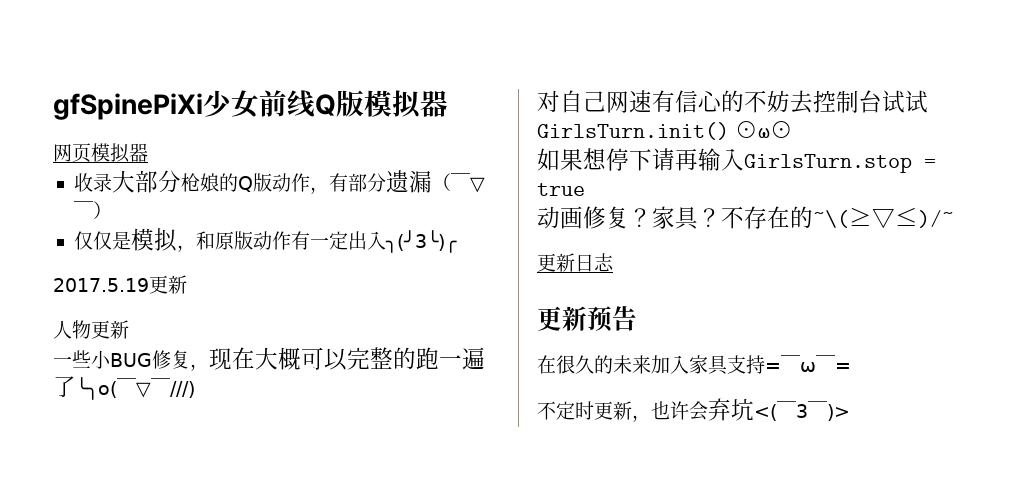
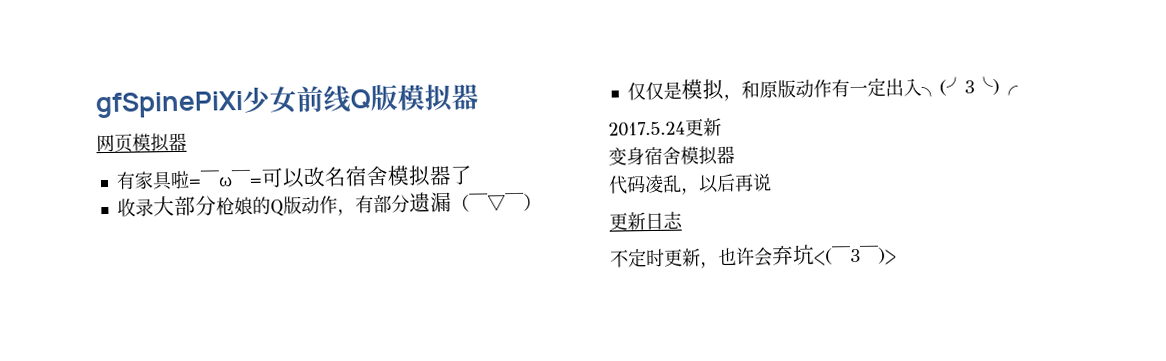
(148, 152) none -> [115,165,473,191] // 有家具啦=￣ω￣=可以改名宿舍模拟器了
[53,275,187,294] [53,320,129,339] [53,347,485,371] [53,376,195,400] [537,90,928,114] [537,121,794,140] [537,148,936,173] [537,183,585,196] [537,206,954,230] [537,253,614,272] [537,306,637,332] [537,355,851,375] 2017.5.19更新 // 人物更新 // 一些小BUG修复，现在大概可以完整的跑一遍了╰╮o(￣▽￣///) // 对自己网速有信心的不妨去控制台试试GirlsTurn.init() ⊙ω⊙ // 如果想停下请再输入GirlsTurn.stop = true // 动画修复？家具？不存在的~\(≥▽≤)/~ // 更新日志 // 更新预告 // 在很久的未来加入家具支持=￣ω￣= -> [608,117,722,137] [608,145,735,166] [608,173,772,195] [609,211,683,231] 2017.5.24更新 // 变身宿舍模拟器 // 代码凌乱，以后再说 // 更新日志

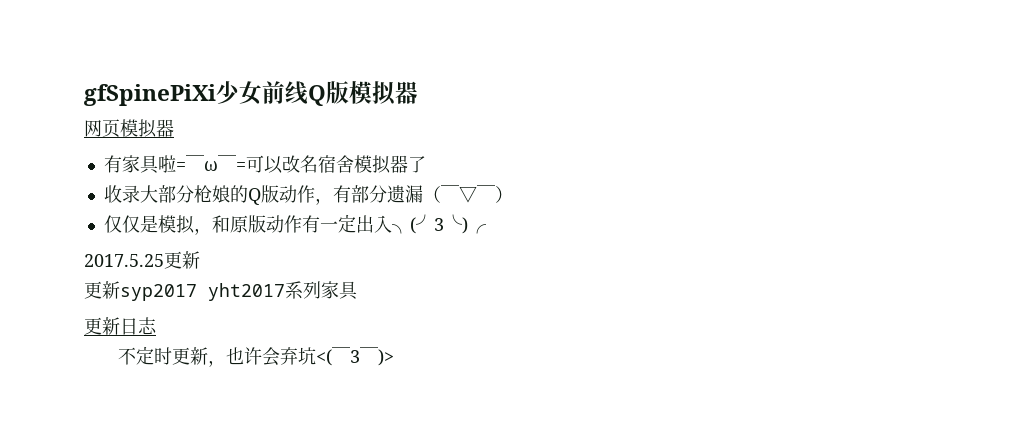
[608,121,686,137] 2017.5.24 -> [84,254,164,267] 2017.5.25
[608,145,735,166] [608,173,772,195] 变身宿舍模拟器 // 代码凌乱，以后再说 -> [84,281,358,301] 更新syp2017 yht2017系列家具

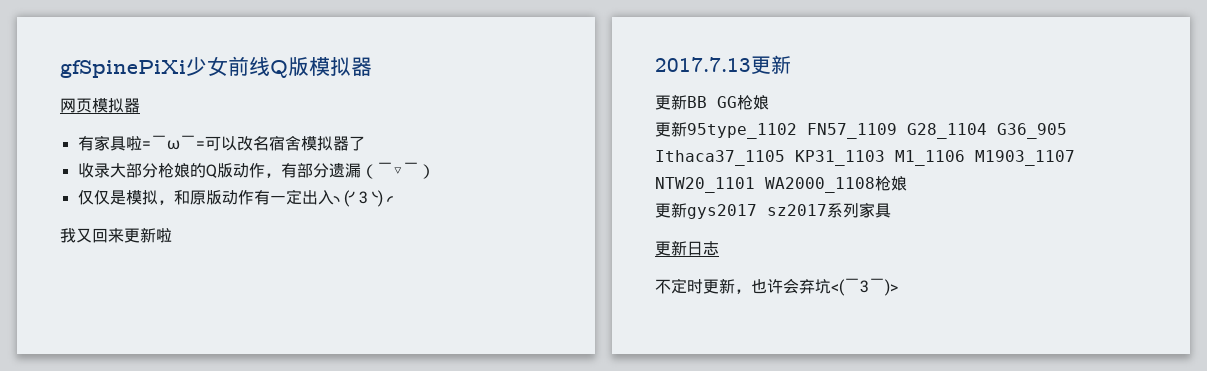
[84,251,200,269] [84,281,285,301] 2017.5.25更新 // 更新syp2017 yht2017 -> [60,227,172,243] [655,55,791,74] [655,94,769,110] [655,121,1067,139] [655,150,1075,166] [655,176,907,193] [655,202,827,219] 我又回来更新啦 // 2017.7.13更新 // 更新BB GG枪娘 // 更新95type_1102 FN57_1109 G28_1104 G36_905 Ithaca37_1105 KP31_1103 M1_1106 M1903_1107 NTW20_1101 WA2000_1108枪娘 // 更新gys2017 sz2017

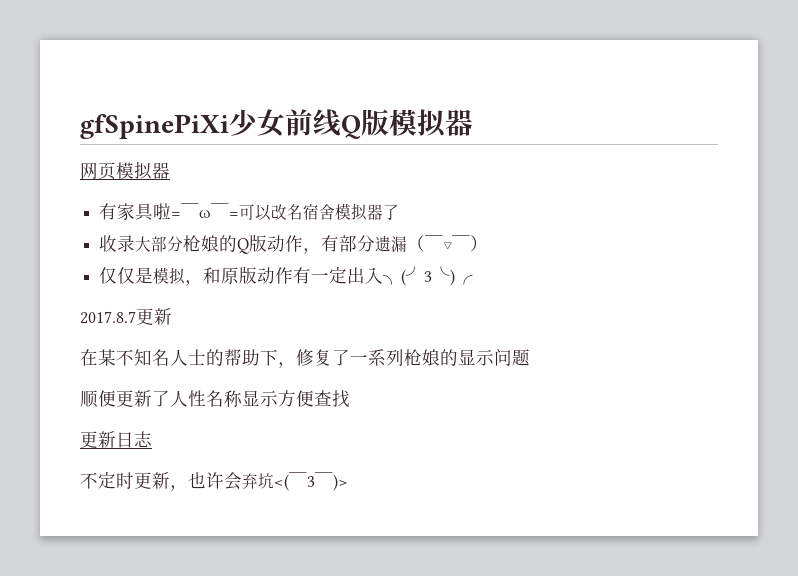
[60,227,172,243] [655,55,791,74] [655,94,769,110] [655,121,1067,139] [655,150,1075,166] [655,176,907,193] [655,202,891,219] 我又回来更新啦 // 2017.7.13更新 // 更新BB GG枪娘 // 更新95type_1102 FN57_1109 G28_1104 G36_905 Ithaca37_1105 KP31_1103 M1_1106 M1903_1107 NTW20_1101 WA2000_1108枪娘 // 更新gys2017 sz2017系列家具 -> [80,308,172,325] [80,349,530,368] [80,390,350,408] 2017.8.7更新 // 在某不知名人士的帮助下，修复了一系列枪娘的显示问题 // 顺便更新了人性名称显示方便查找

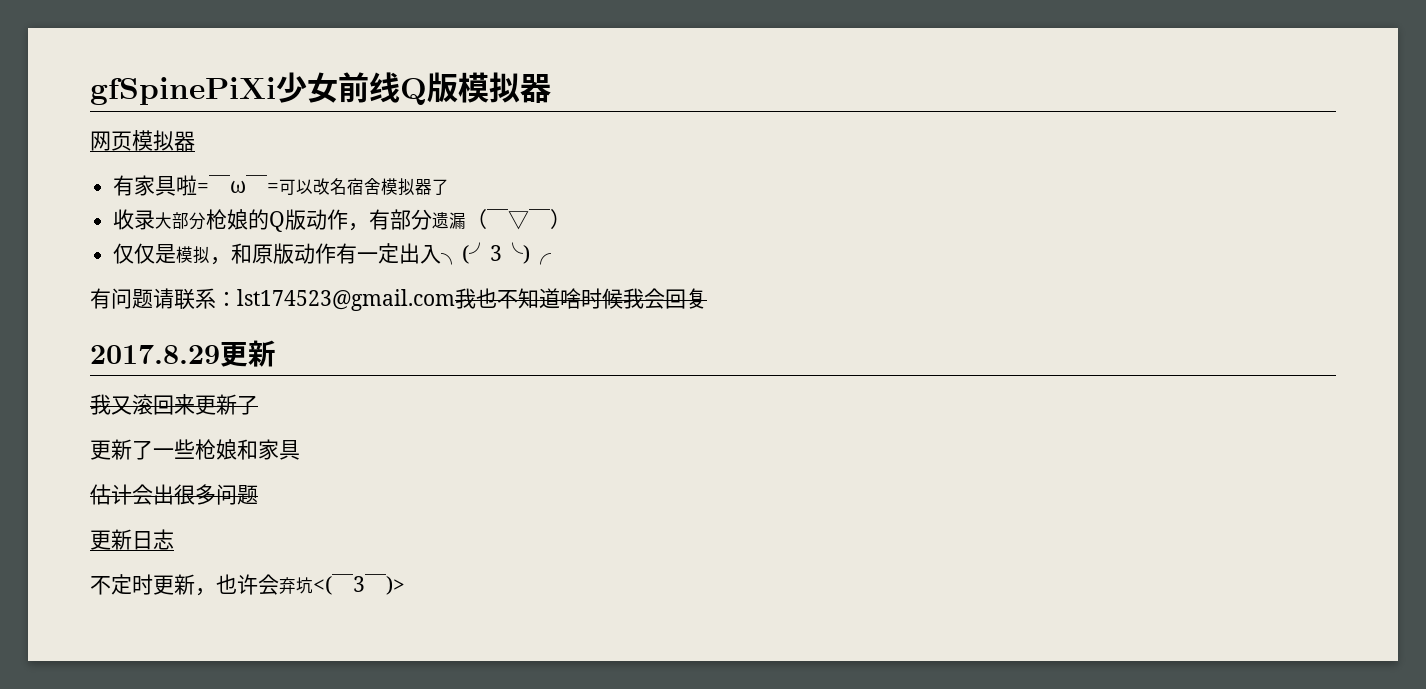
[80,308,172,325] [80,349,530,368] [80,390,350,408] 2017.8.7更新 // 在某不知名人士的帮助下，修复了一系列枪娘的显示问题 // 顺便更新了人性名称显示方便查找 -> [90,288,707,311] [90,340,276,367] [90,394,258,415] [90,439,300,460] [90,484,258,505] 有问题请联系：lst174523@gmail.com我也不知道啥时候我会回复 // 2017.8.29更新 // 我又滚回来更新了 // 更新了一些枪娘和家具 // 估计会出很多问题

